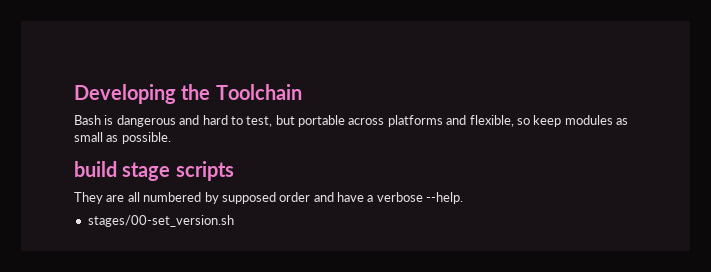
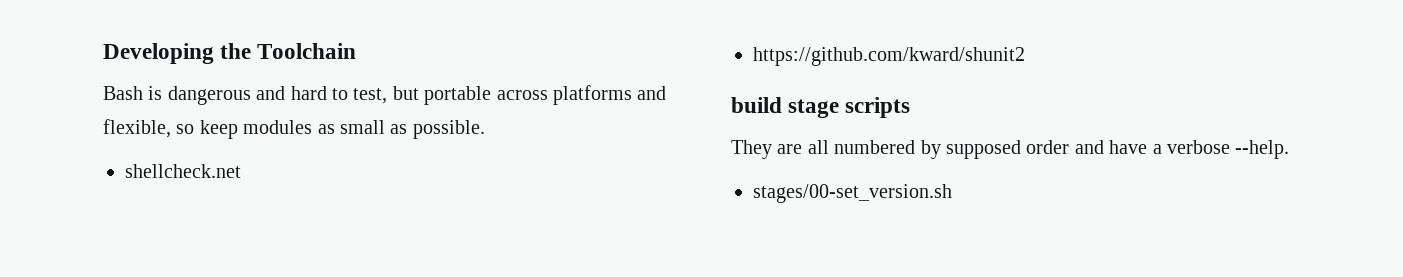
(171, 138) none -> [125,164,241,178] [753,47,1025,66] // shellcheck.net // https://github.com/kward/shunit2

